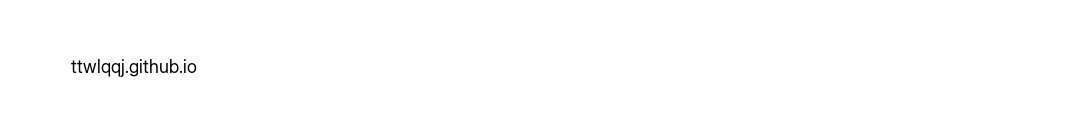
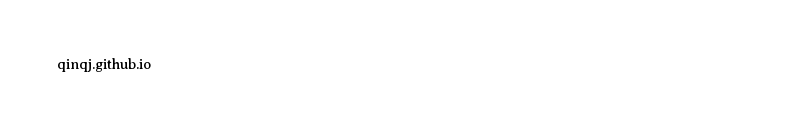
[71,59,197,77] ttwlqqj.github.io -> [57,58,151,72] qinqj.github.io

